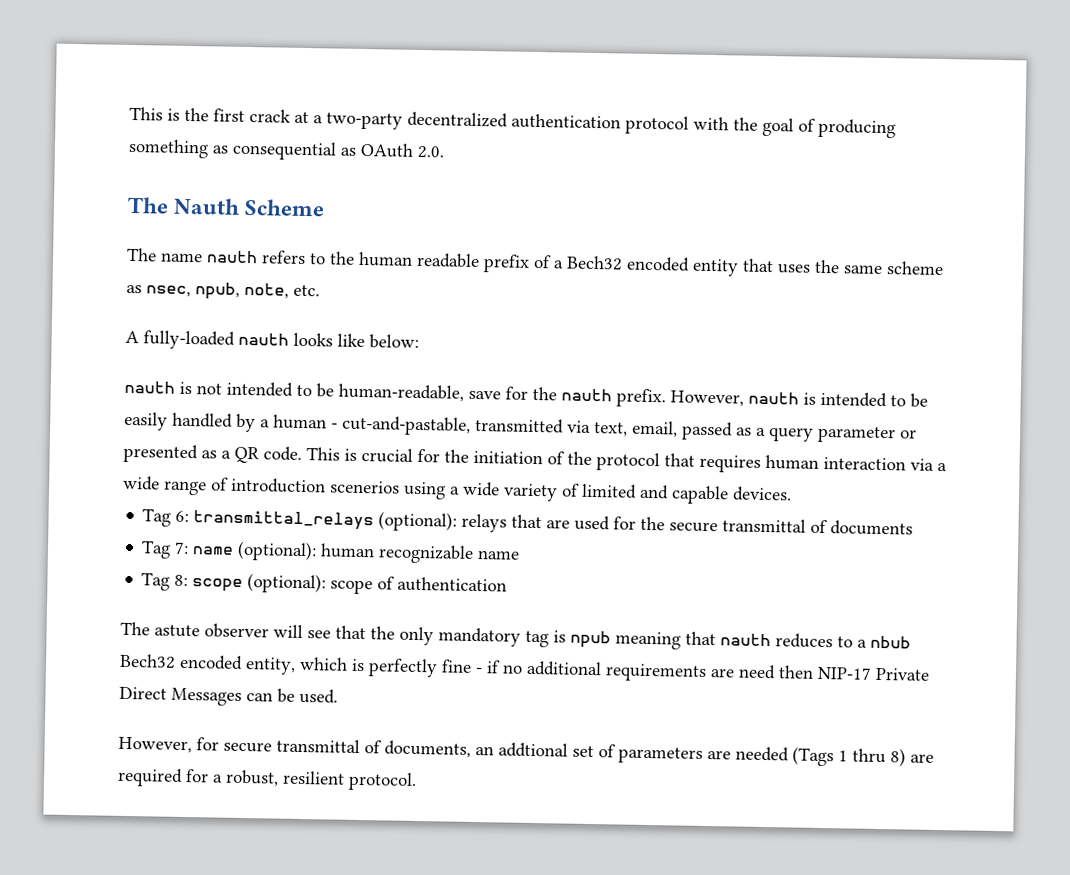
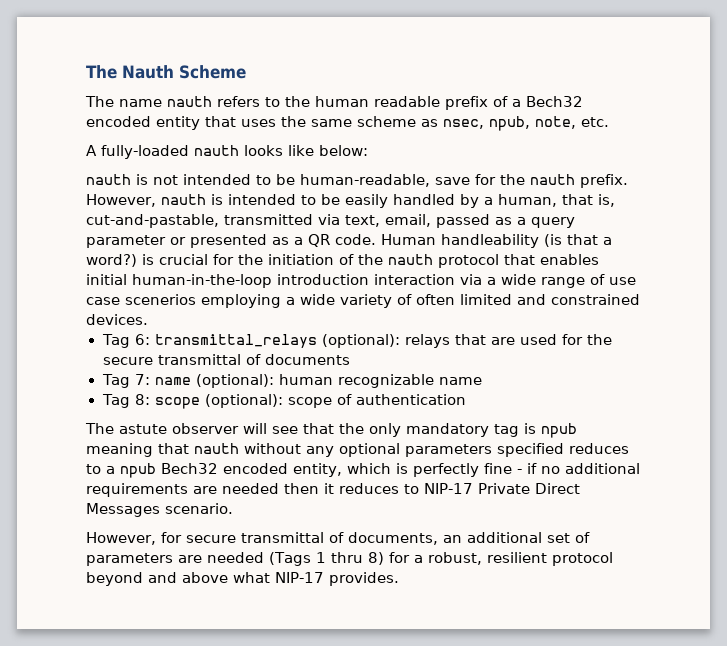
[129,106,896,139] [128,138,445,161] This is the first crack at a two-party decentralized authentication protocol with the goal of producing something as consequential as OAuth 2.0. // -> (86, 72) none
[273,414,338,430] human - -> [498,194,615,207] human, that is,
[306,447,340,461] This -> [381,234,612,248] [86,254,137,267] Human handleability (is that a word?)
(592, 458) none -> [388,254,433,265] nauth
[699,454,819,473] requires human -> [540,254,599,265] [86,274,369,288] enables initial human-in-the-loop introduction
[231,477,446,500] introduction scenerios using -> [609,277,636,285] [86,294,281,308] use case scenerios employing
(580, 490) none -> [416,294,455,305] often
[671,485,729,505] capable -> [551,294,640,305] constrained
(771, 640) none -> [244,443,564,457] without any optional parameters specified
[870,635,911,649] nbub -> [120,463,156,478] npub
[738,664,814,680] need then -> [222,483,419,494] needed then it reduces to
[246,688,338,704] can be used. -> [165,503,233,514] scenario.
[498,742,568,758] addtional -> [467,532,542,543] additional
[910,753,934,763] [117,767,183,787] are required -> (384, 558) none
[348,771,417,791] protocol. -> [551,552,613,566] [86,572,399,586] protocol beyond and above what NIP-17 provides.

